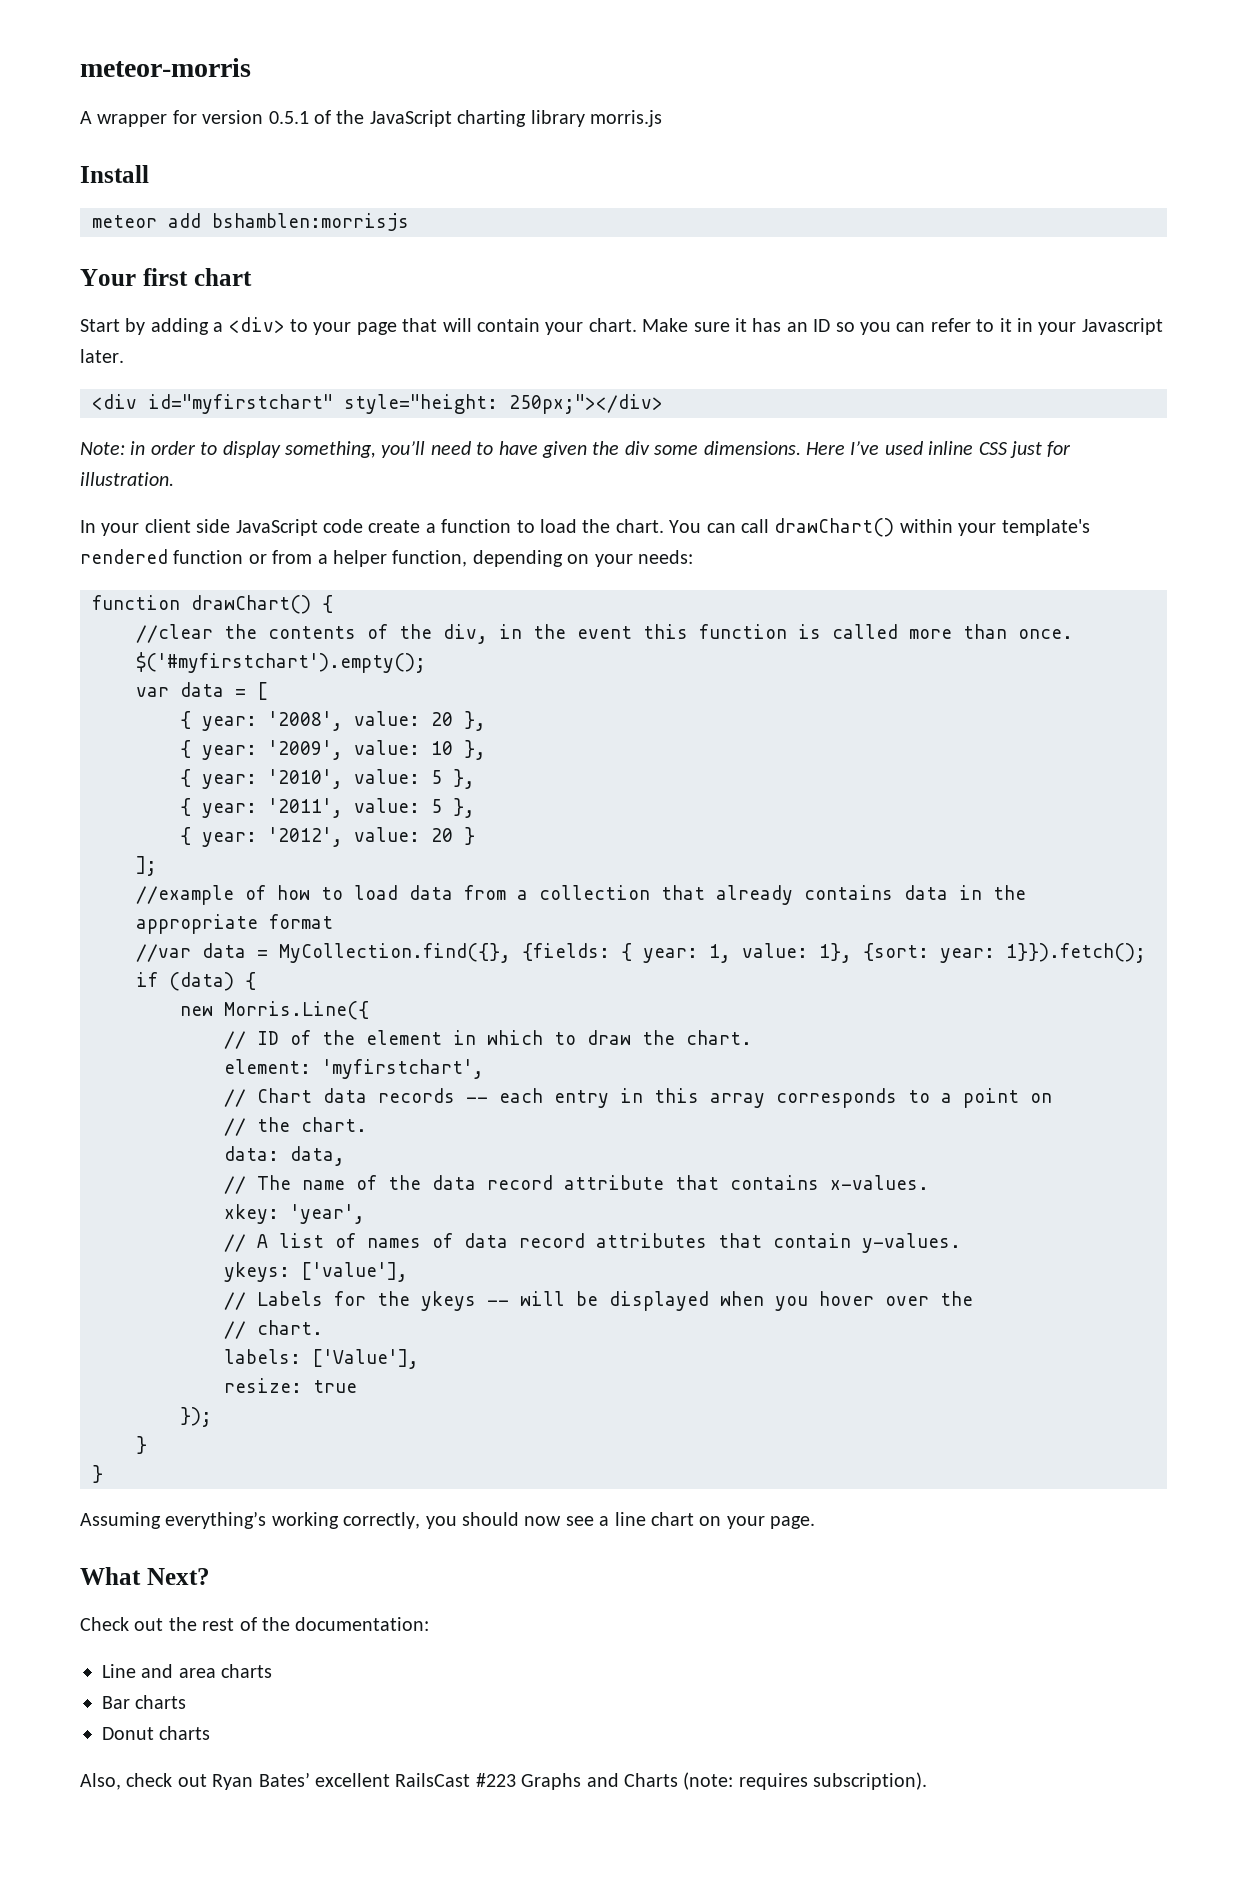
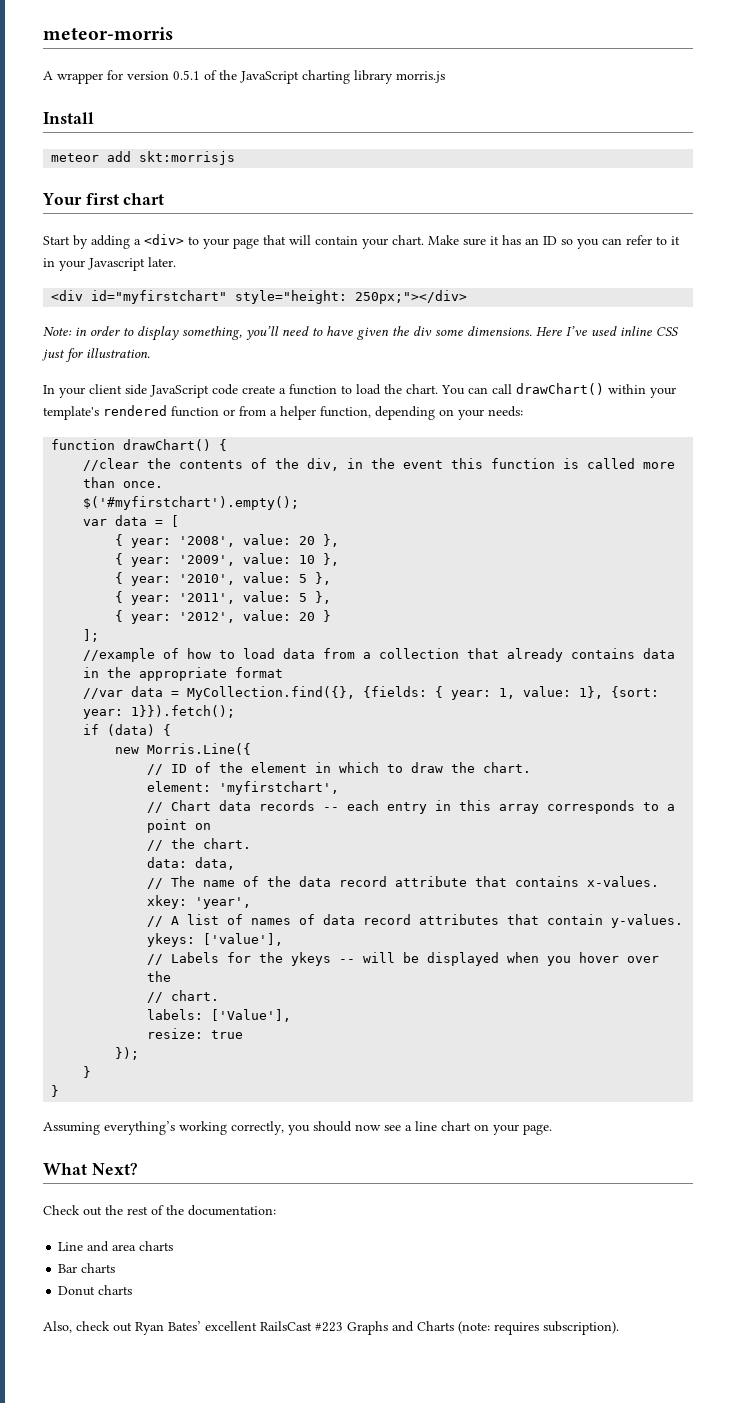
[212,213,409,231] bshamblen:morrisjs -> [139,151,236,165] skt:morrisjs

